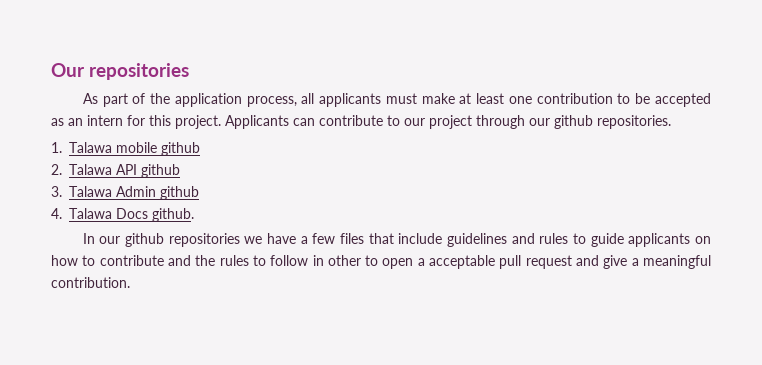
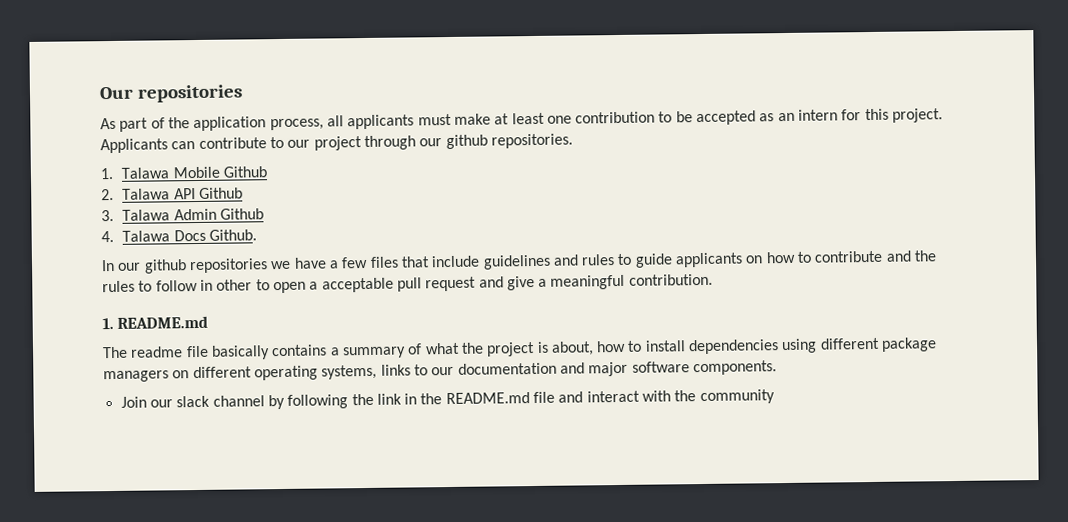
[116,142,200,156] mobile github -> [172,166,267,179] Mobile Github
[141,164,180,178] github -> [198,187,243,199] Github
[160,186,199,200] github -> [219,208,264,220] Github
[152,208,194,222] github. -> [208,229,257,241] Github.
(130, 282) none -> [102,315,209,330] [102,337,938,360] [103,360,777,383] [120,389,775,410] // 1. README.md // The readme file basically contains a summary of what the project is about, how to install dependencies using different package managers on different operating systems, links to our documentation and major software components. // Join our slack channel by following the link in the README.md file and interact with the community

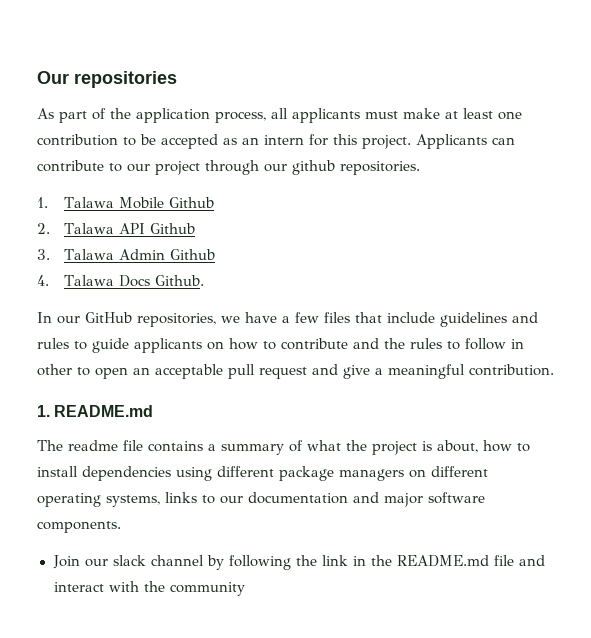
[143,258,268,274] github repositories -> [85,312,216,327] GitHub repositories,
[309,281,319,290] a -> [133,367,150,375] an
[210,345,270,360] basically -> (143, 445) none

